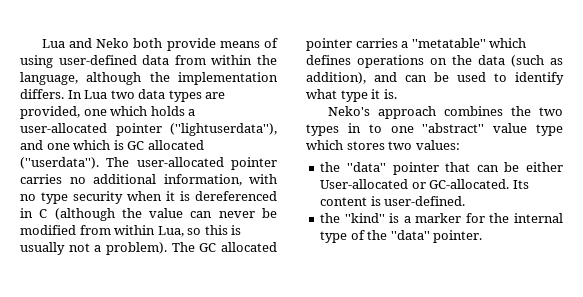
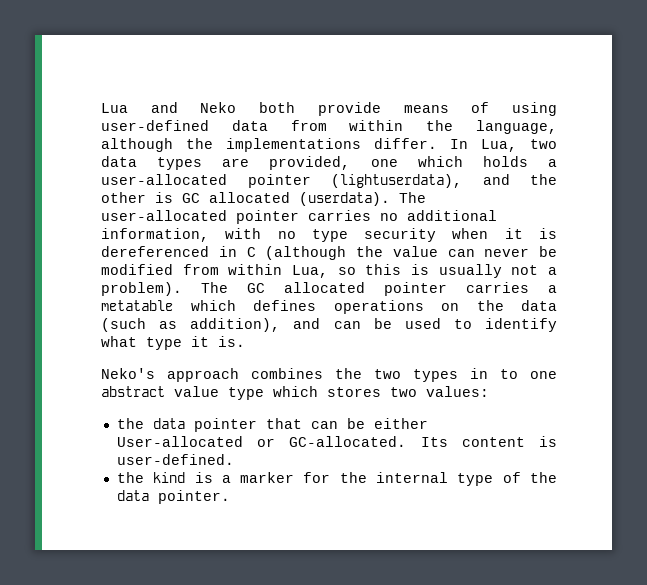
[178,72,278,85] [20,89,108,99] implementation differs. In Lua -> [226,138,517,152] implementations differ. In Lua,
[170,123,277,136] [20,140,111,150] (''lightuserdata''), and one which -> [331,174,557,188] [101,192,146,203] (lightuserdata), and the other
[20,157,99,169] (''userdata''). -> [299,192,390,206] (userdata).
[411,38,486,48] ''metatable'' -> [101,300,173,311] metatable
[422,123,485,133] ''abstract'' -> [101,386,165,397] abstract
[346,162,386,172] ''data'' -> [152,418,185,429] data
[344,213,385,223] ''kind'' -> [153,472,186,483] kind
[390,230,430,240] ''data'' -> [116,490,149,501] data

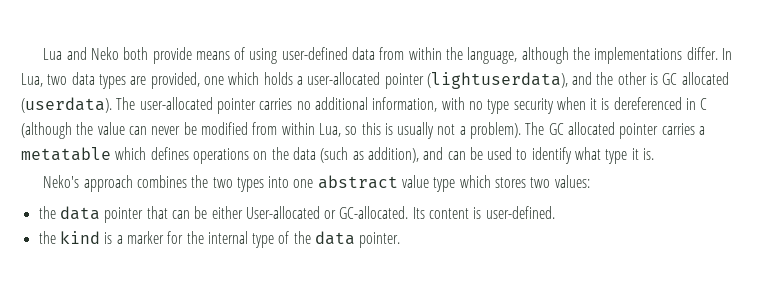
[470,368,518,379] in to -> [268,176,290,188] into

